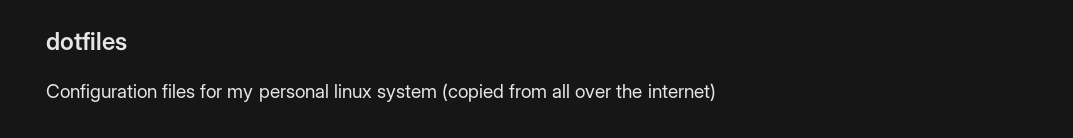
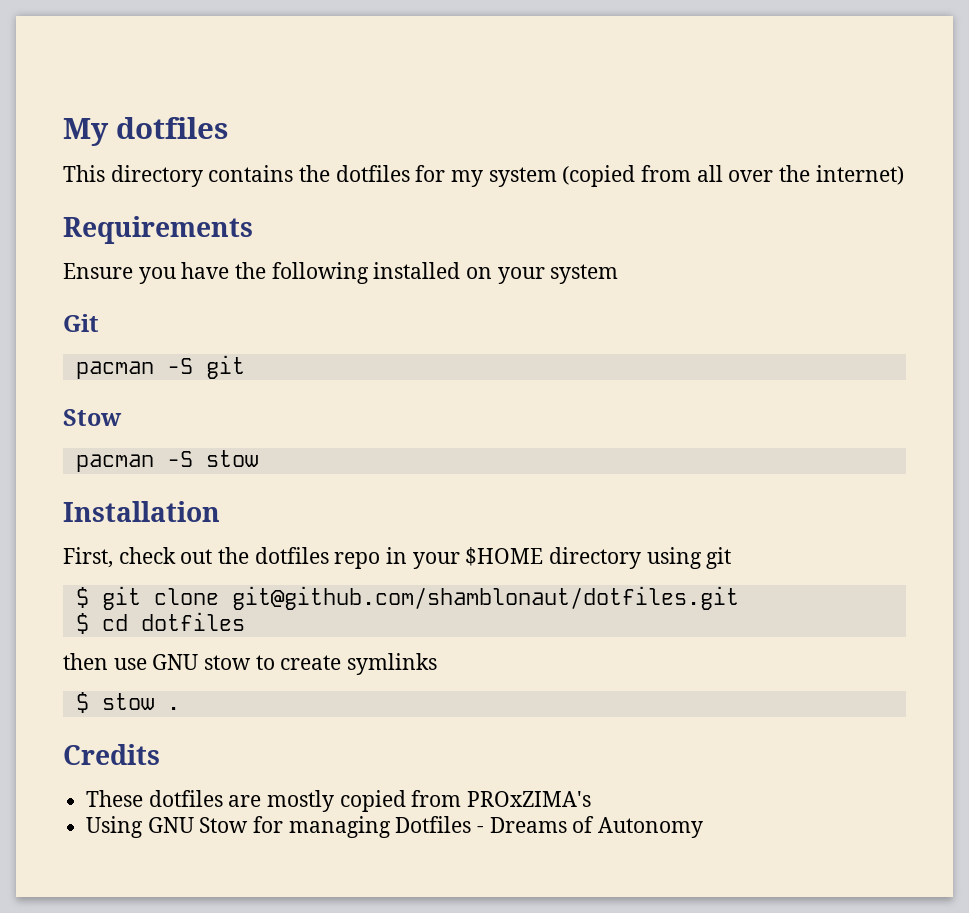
[46,32,127,51] [46,84,372,102] dotfiles // Configuration files for my personal linux -> [63,117,228,146] [63,165,484,187] My dotfiles // This directory contains the dotfiles for my
(716, 92) none -> [63,216,253,244] [63,262,619,284] [63,314,99,332] [75,355,245,379] [63,409,122,426] [75,450,258,472] [63,501,220,522] [63,547,732,569] [75,586,739,610] [75,612,245,634] [63,653,438,675] [75,692,180,713] [63,744,160,765] [86,790,592,812] [86,816,704,838] // Requirements // Ensure you have the following installed on your system // Git // pacman -S git // Stow // pacman -S stow // Installation // First, check out the dotfiles repo in your $HOME directory using git // $ git clone git@github.com/shamblonaut/dotfiles.git // $ cd dotfiles // then use GNU stow to create symlinks // $ stow . // Credits // These dotfiles are mostly copied from PROxZIMA's // Using GNU Stow for managing Dotfiles - Dreams of Autonomy

